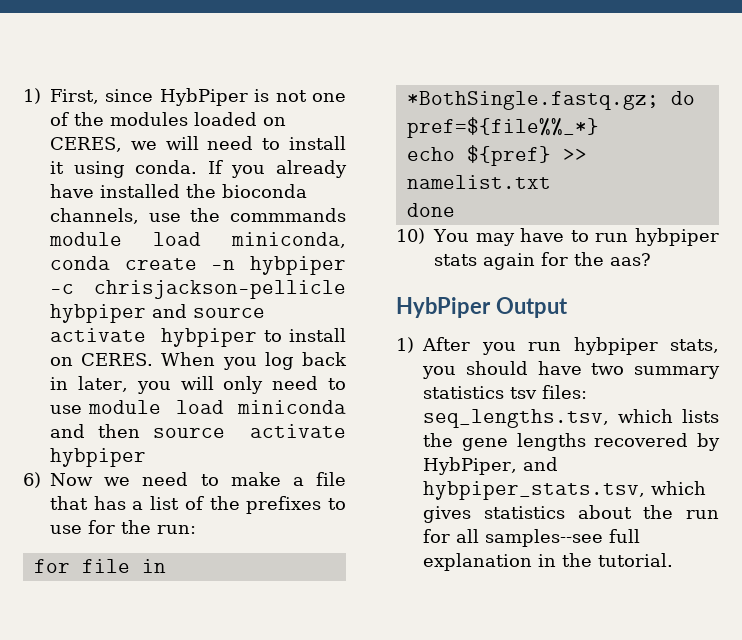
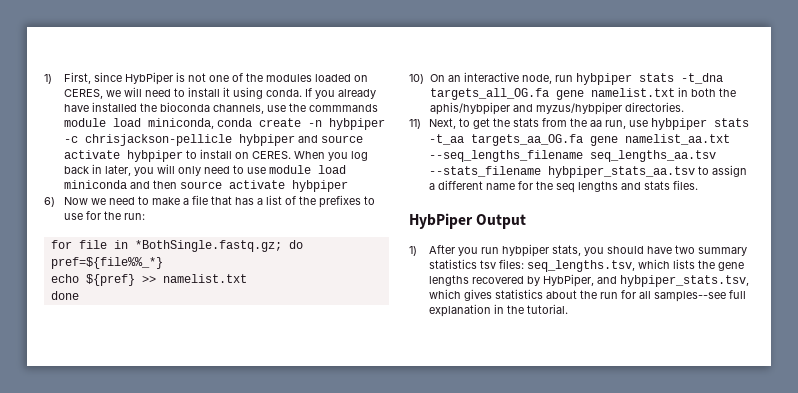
[433,228,719,246] [434,252,651,270] You may have to run hybpiper stats again for the aas? -> [429,72,723,85] [429,87,736,100] [429,102,684,115] [409,118,750,130] [429,134,731,146] [429,150,717,162] [429,165,748,178] [429,180,699,193] On an interactive node, run hybpiper stats -t_dna targets_all_OG.fa gene namelist.txt in both the aphis/hybpiper and myzus/hybpiper directories. // 11) Next, to get the stats from the aa run, use hybpiper stats -t_aa targets_aa_OG.fa gene namelist_aa.txt --seq_lengths_filename seq_lengths_aa.tsv --stats_filename hybpiper_stats_aa.tsv to assign a different name for the seq lengths and stats files.

